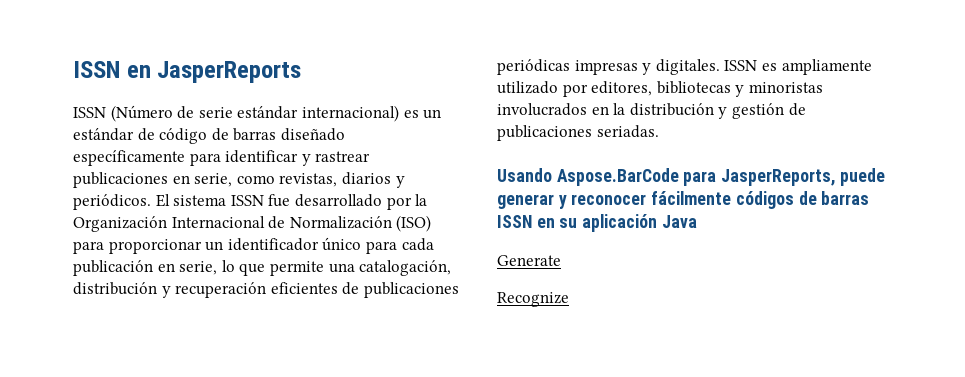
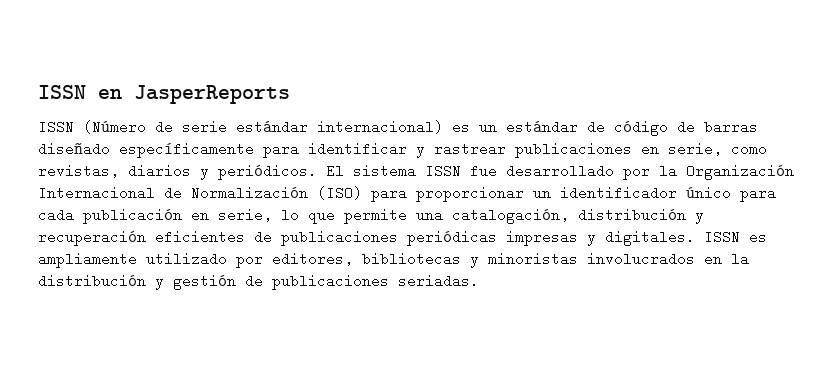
[497,168,885,186] [497,191,870,209] [497,214,697,232] [497,255,561,266] [497,292,569,307] // Usando Aspose.BarCode para JasperReports, puede generar y reconocer fácilmente códigos de barras ISSN en su aplicación Java // Generate // Recognize -> (479, 281) none

